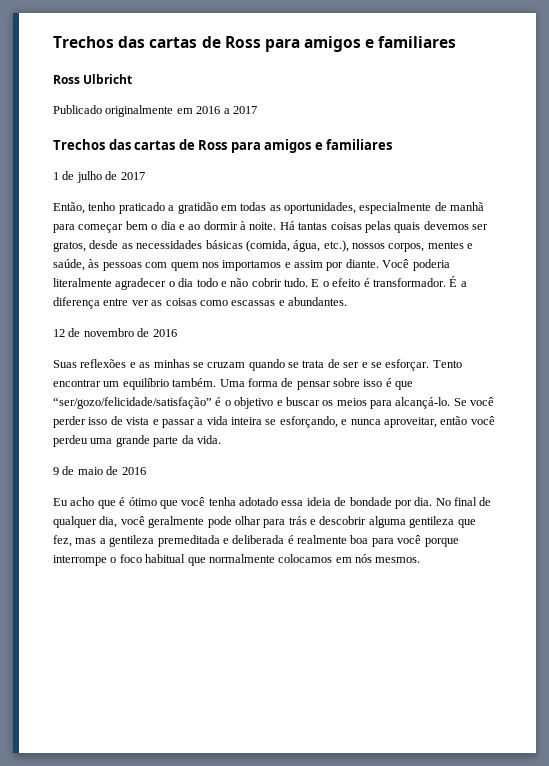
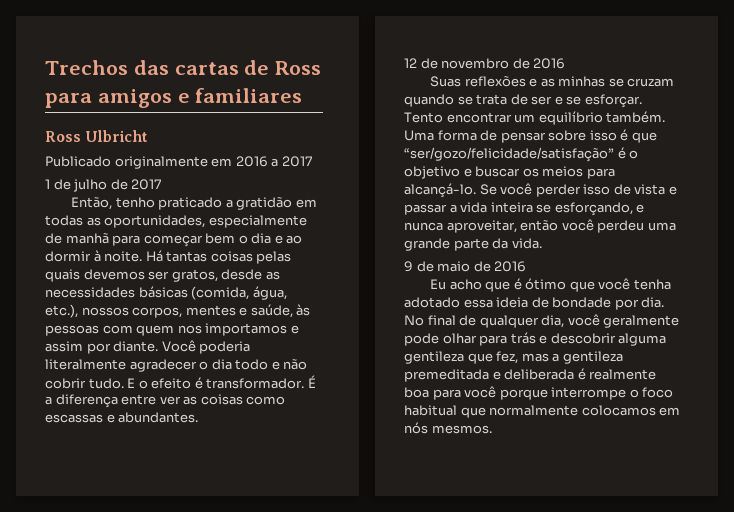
[53,139,393,153] // Trechos das cartas de Ross para amigos e familiares -> (312, 161) none

